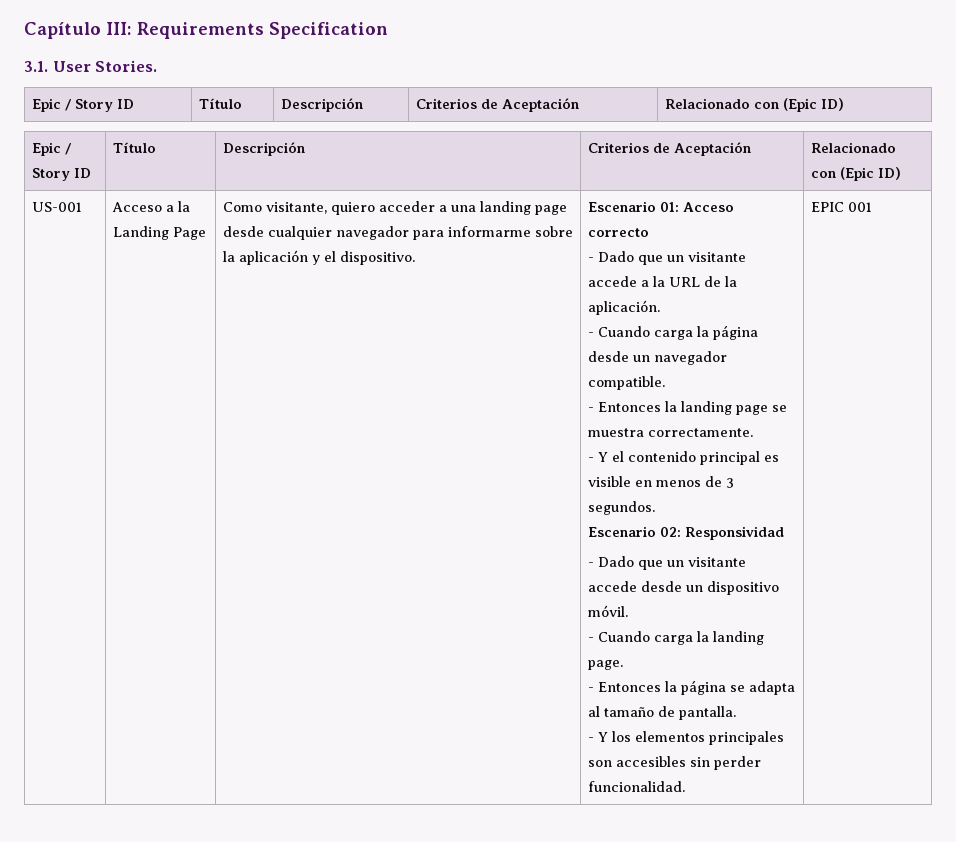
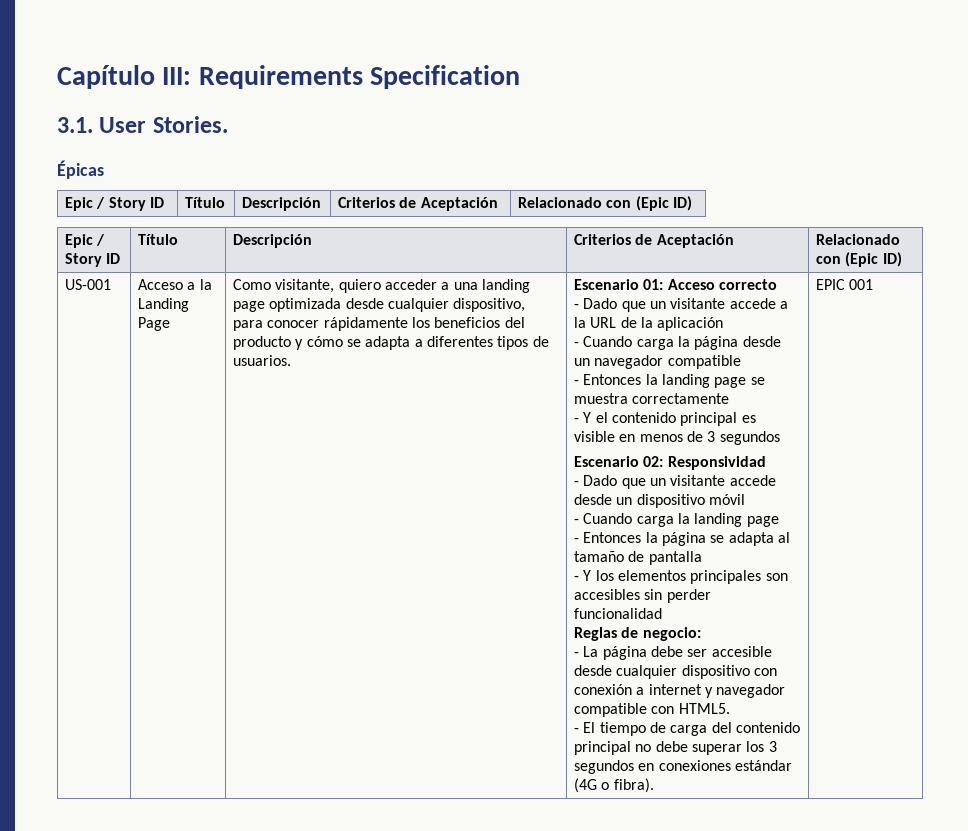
(158, 66) none -> [57,160,104,179] // Épicas
[222,226,573,240] [222,250,415,265] desde cualquier navegador para informarme sobre la aplicación y el dispositivo. -> [269,298,526,312] [233,317,525,331] [233,336,549,350] [233,355,292,366] optimizada desde cualquier dispositivo, para conocer rápidamente los beneficios del producto y cómo se adapta a diferentes tipos de usuarios.
[587,300,660,315] aplicación. -> [657,317,724,331] aplicación
[587,376,665,390] compatible. -> [667,355,741,369] compatible
[647,428,753,437] correctamente. -> [632,393,730,404] correctamente
[587,501,655,515] segundos. -> [719,431,780,445] segundos
[587,605,628,617] móvil. -> [709,494,746,505] móvil
[587,660,623,670] page. -> [746,516,779,527] page
[678,706,736,720] pantalla. -> [648,551,702,565] pantalla
[587,781,685,792] funcionalidad. -> [574,608,663,619] [574,627,701,641] [574,646,772,660] [574,665,778,679] [574,684,786,698] [574,703,730,717] [574,722,801,736] [574,741,777,755] [574,760,793,774] [574,778,654,793] funcionalidad // Reglas de negocio: // - La página debe ser accesible desde cualquier dispositivo con conexión a internet y navegador compatible con HTML5. // - El tiempo de carga del contenido principal no debe superar los 3 segundos en conexiones estándar (4G o fibra).

